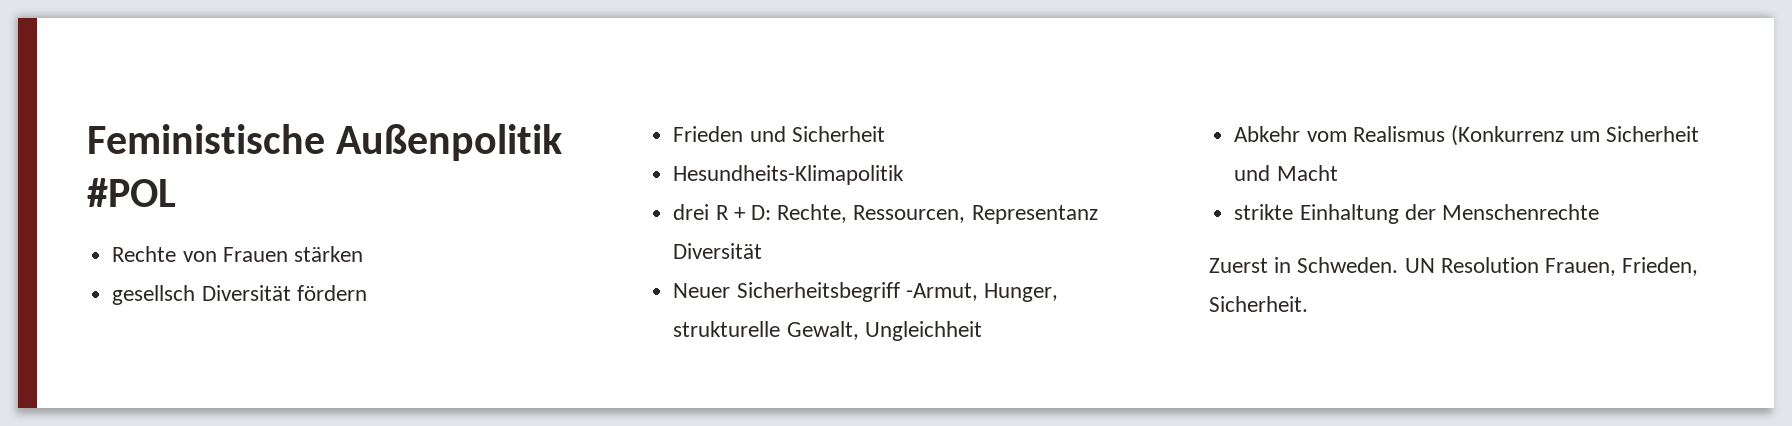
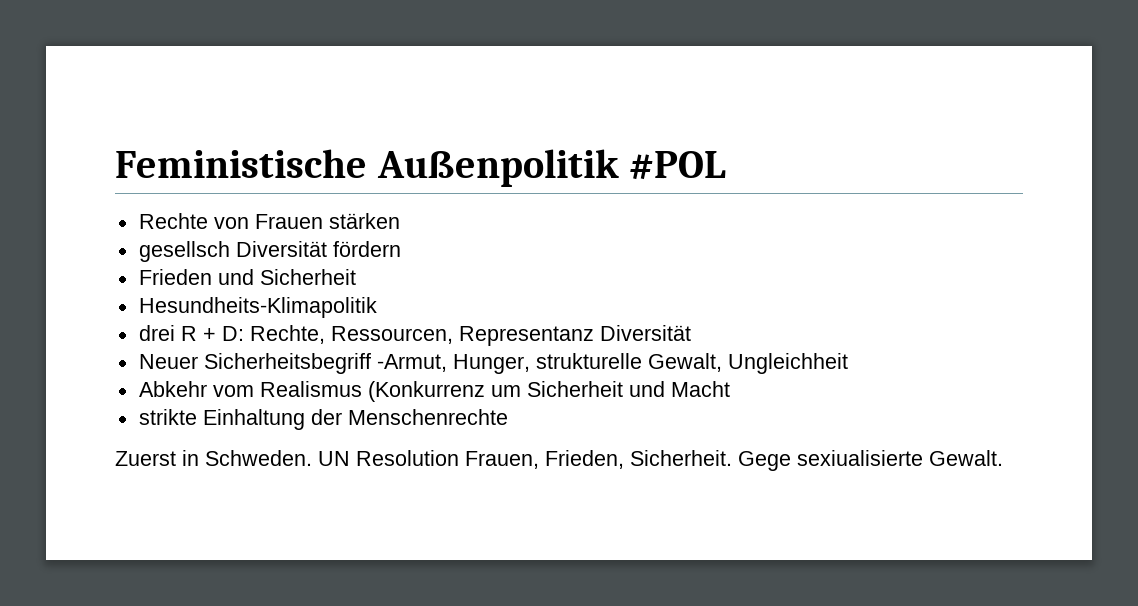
(1308, 304) none -> [738,450,1003,471] Gege sexiualisierte Gewalt.

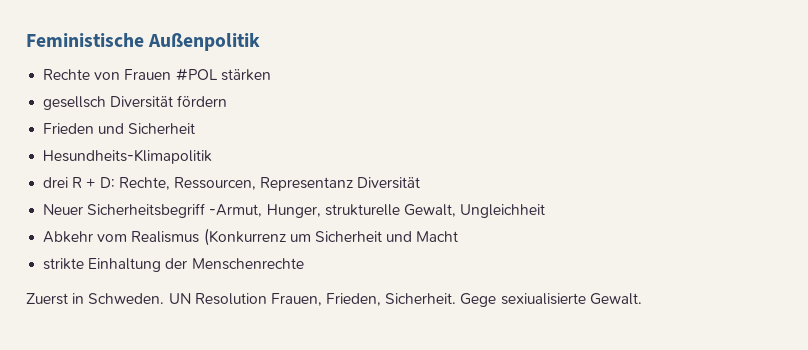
[629,151,727,180] #POL -> (261, 42) none
(323, 221) none -> [175,68,218,81] #POL

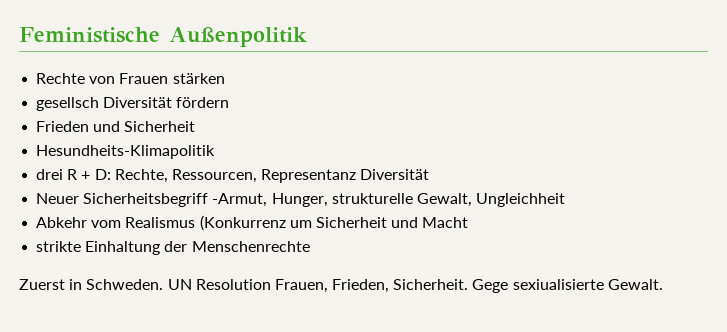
[175,68,218,81] #POL -> (169, 78) none

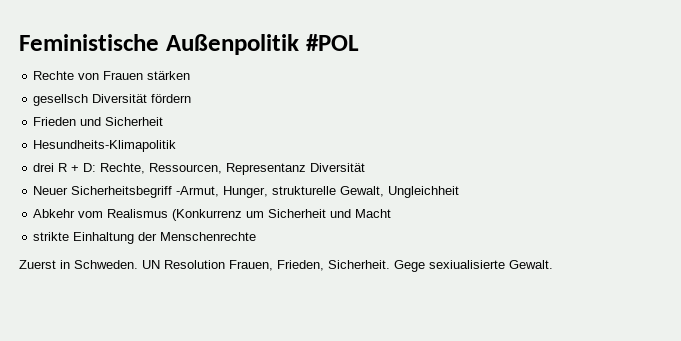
(307, 37) none -> [305,34,359,51] #POL

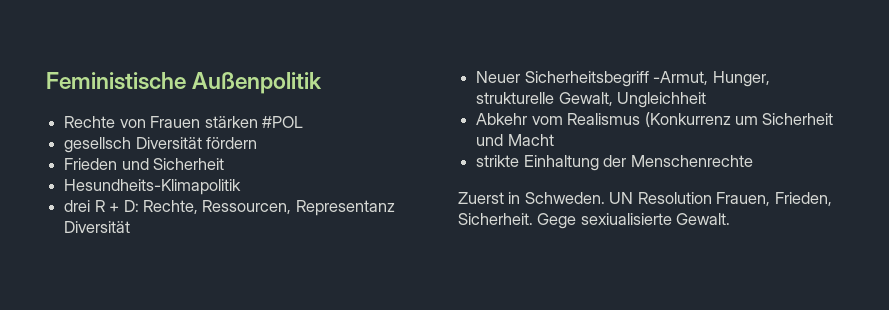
[305,34,359,51] #POL -> (323, 83) none
(191, 75) none -> [261,116,303,128] #POL

